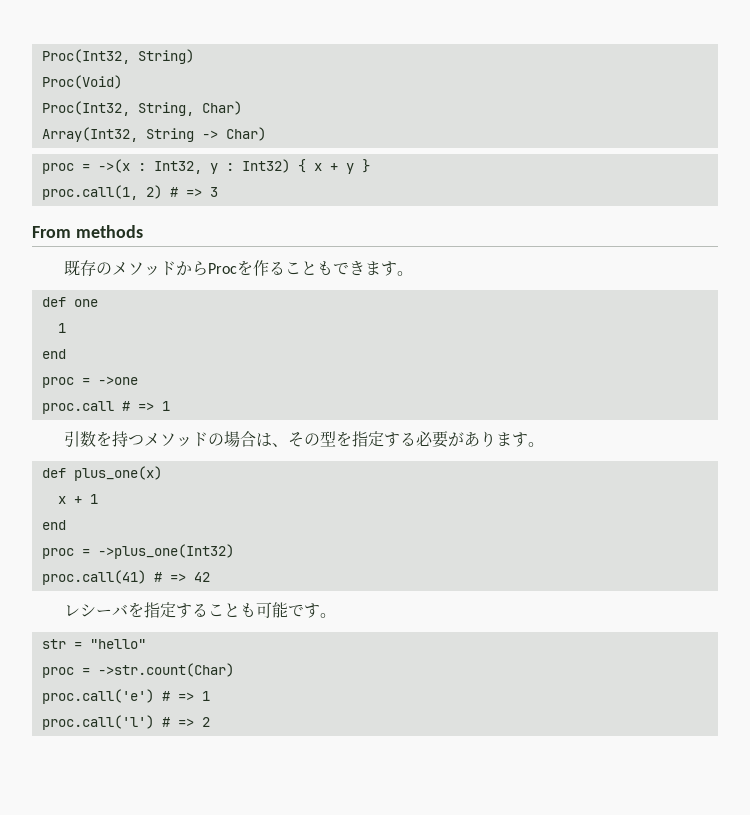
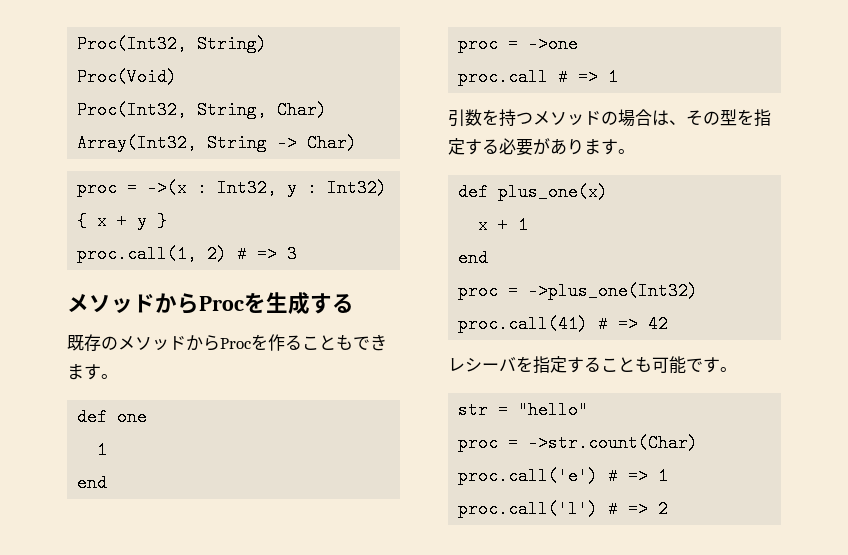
[32,225,143,238] From methods -> [67,292,354,315] メソッドからProcを生成する

